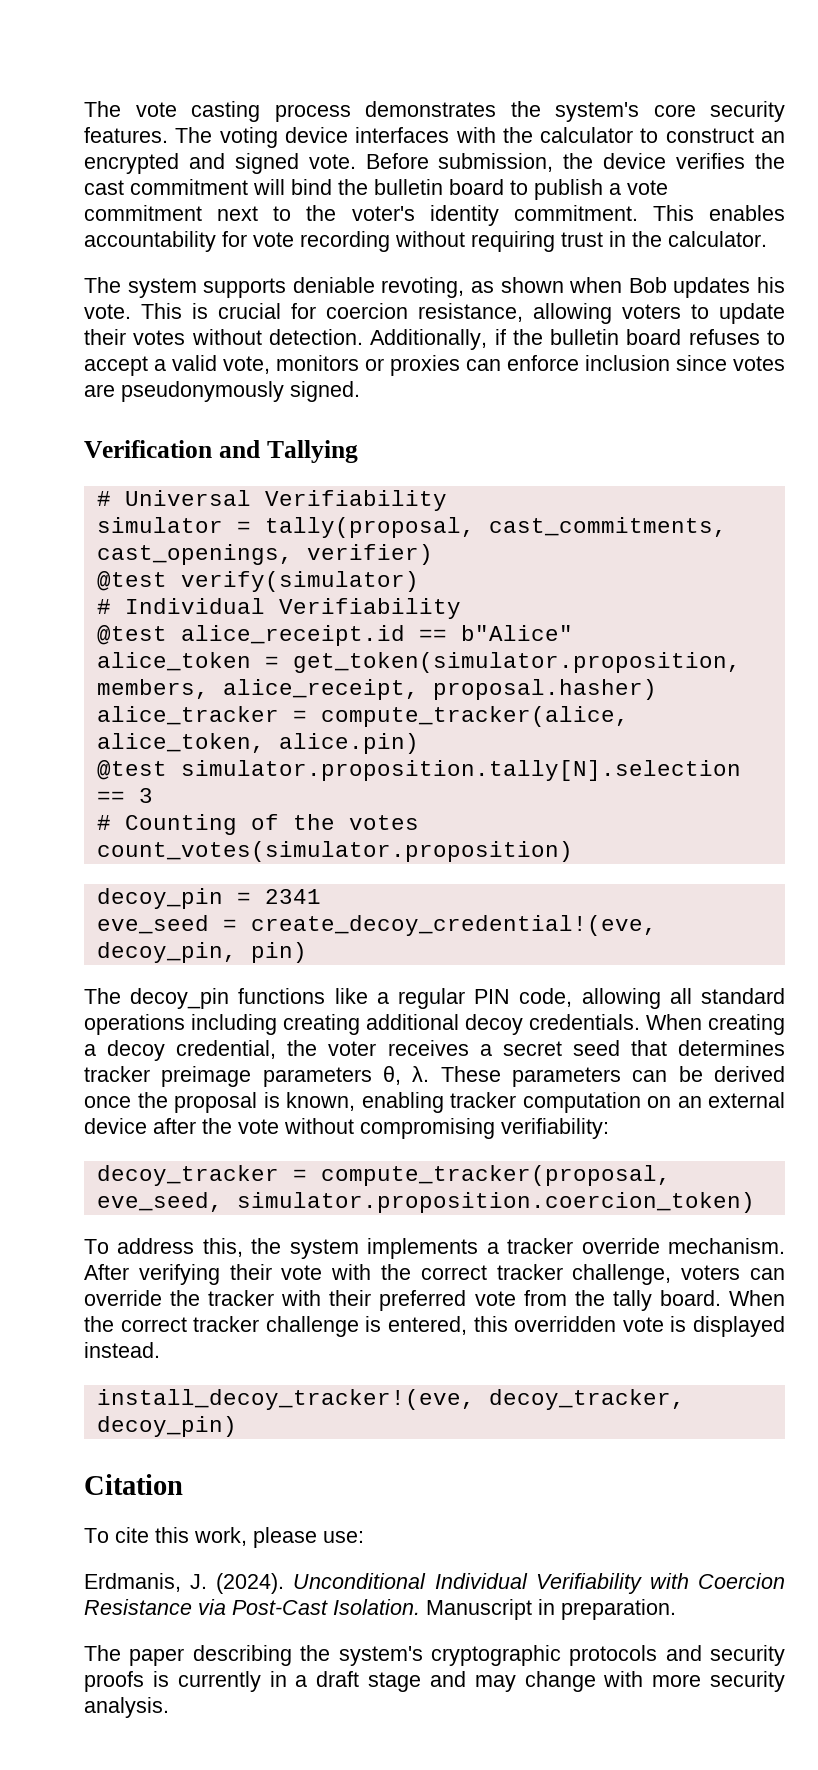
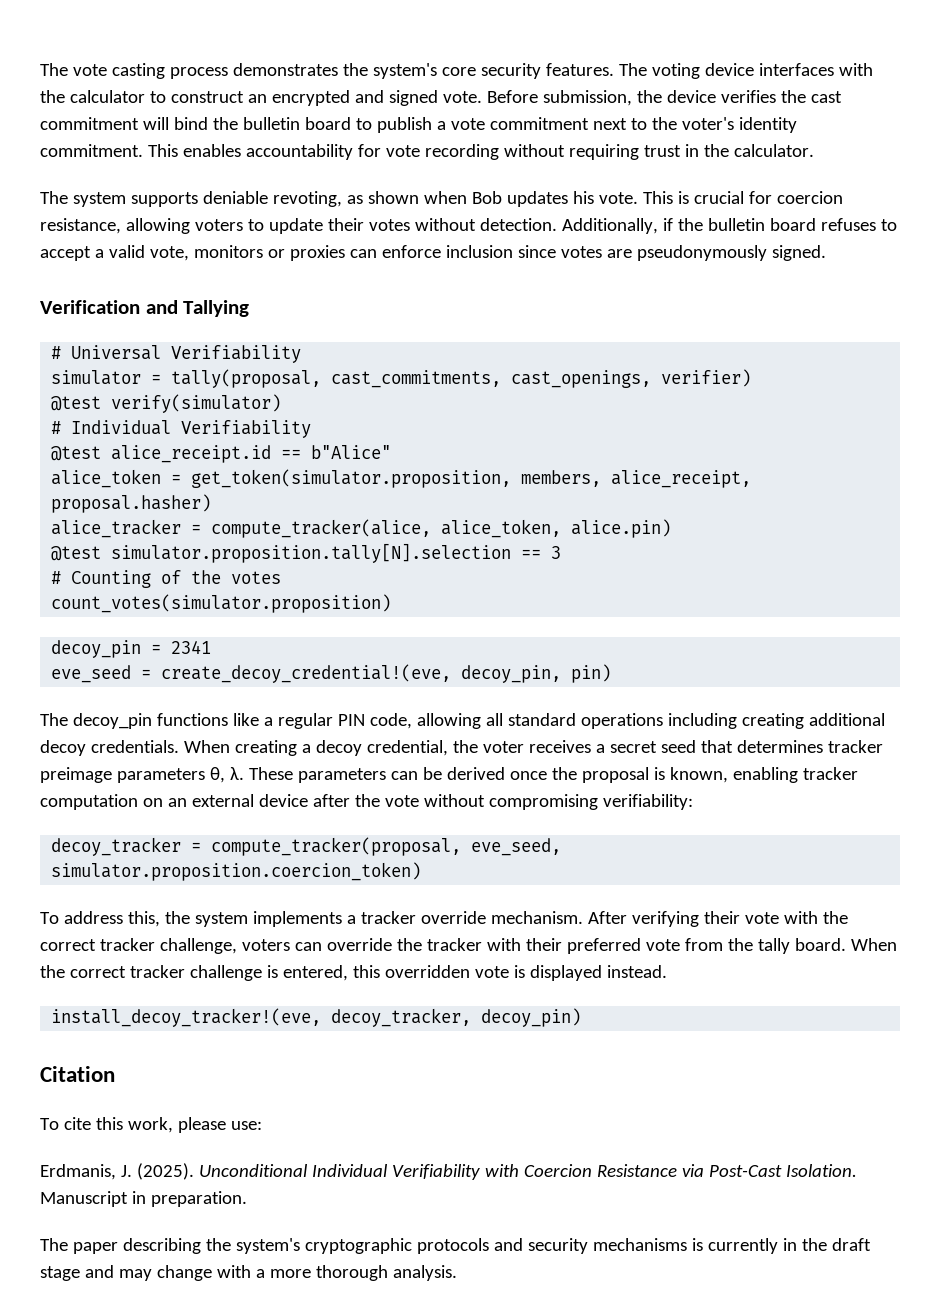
[216,1573,285,1594] (2024). -> [136,1163,194,1180] (2025).
[84,1671,144,1692] proofs -> [592,1238,687,1251] mechanisms
[295,1675,308,1687] a -> [801,1238,827,1251] the
[652,1671,785,1692] more security -> [255,1265,388,1281] a more thorough

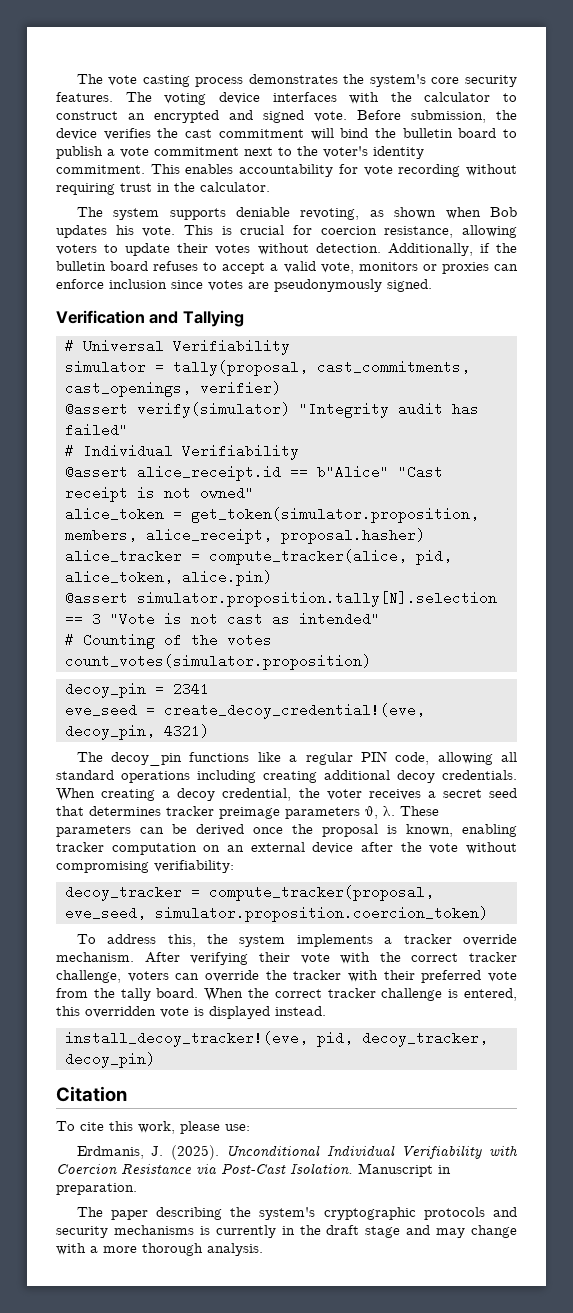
[51,396,102,411] @test -> [64,402,128,416] @assert
(282, 403) none -> [298,402,479,418] [64,423,128,437] "Integrity audit has failed"
[51,446,102,461] @test -> [64,465,128,479] @assert
(392, 452) none -> [397,465,443,479] [64,486,254,502] "Cast receipt is not owned"
(432, 528) none -> [415,549,452,565] pid,
[51,546,102,561] @test -> [64,591,128,605] @assert
(562, 552) none -> [109,612,380,626] "Vote is not cast as intended"
[571,664,612,683] pin) -> [163,724,209,738] 4321)
(322, 1017) none -> [316,1031,353,1047] pid,

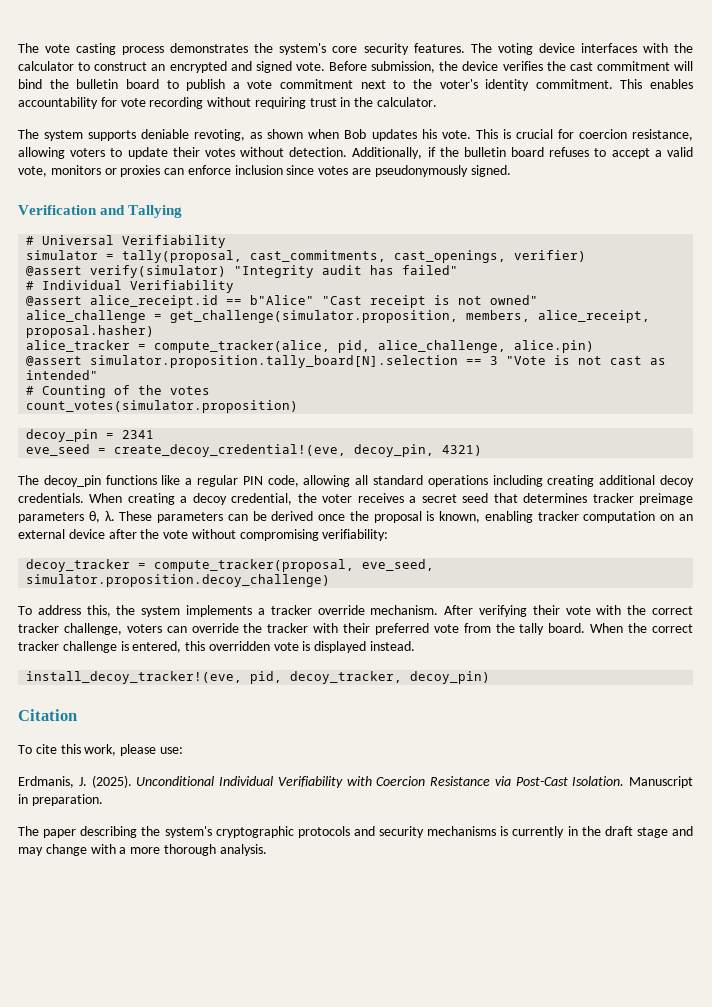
[64,507,479,523] alice_token = get_token(simulator.proposition, -> [26,310,459,323] alice_challenge = get_challenge(simulator.proposition,
[64,570,173,584] alice_token, -> [378,340,507,353] alice_challenge,
[136,591,497,607] simulator.proposition.tally[N].selection -> [90,355,459,368] simulator.proposition.tally_board[N].selection
[154,906,488,922] simulator.proposition.coercion_token) -> [26,574,331,587] simulator.proposition.decoy_challenge)

